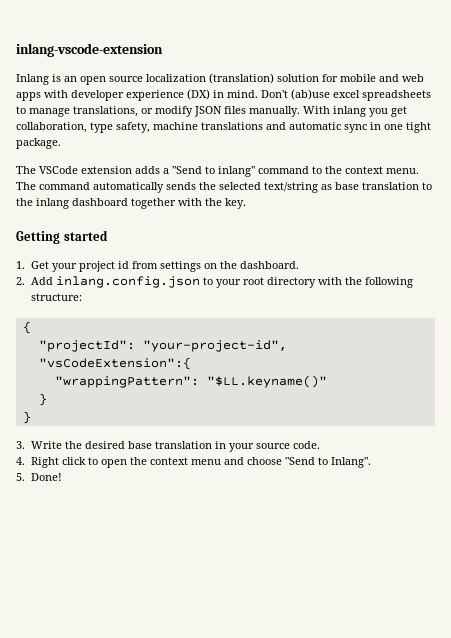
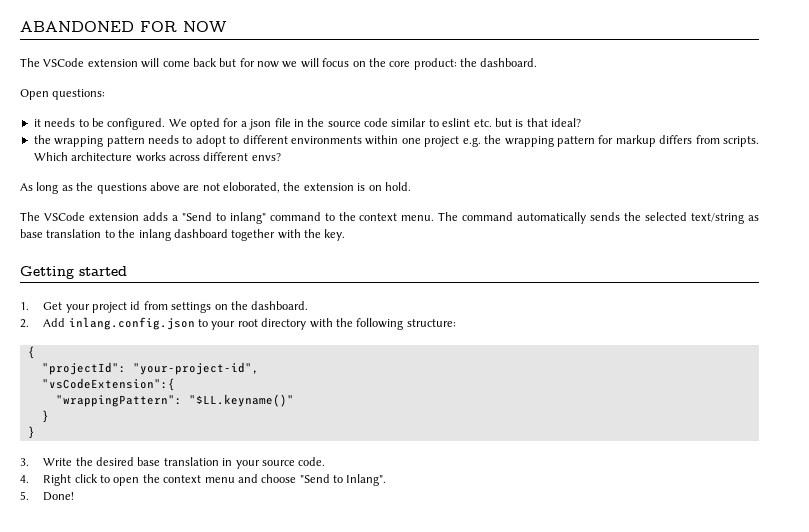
[16,43,163,57] [16,73,424,85] [16,89,431,101] [16,106,407,117] [16,122,431,133] [16,138,61,149] inlang-vscode-extension // Inlang is an open source localization (translation) solution for mobile and web apps with developer experience (DX) in mind. Don't (ab)use excel spreadsheets to manage translations, or modify JSON files manually. With inlang you get collaboration, type safety, machine translations and automatic sync in one tight package. -> [20,21,227,33] [20,58,538,70] [20,89,106,100] [33,118,581,130] [33,135,760,147] [33,152,281,162] [20,182,411,194] ABANDONED FOR NOW // The VSCode extension will come back but for now we will focus on the core product: the dashboard. // Open questions: // it needs to be configured. We opted for a json file in the source code similar to eslint etc. but is that ideal? // the wrapping pattern needs to adopt to different environments within one project e.g. the wrapping pattern for markup differs from scripts. Which architecture works across different envs? // As long as the questions above are not eloborated, the extension is on hold.

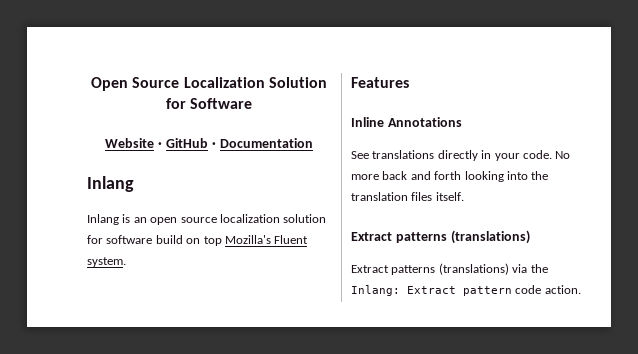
[20,21,227,33] [20,58,538,70] [20,89,106,100] [33,118,581,130] [33,135,760,147] [33,152,281,162] [20,182,411,194] [20,212,760,224] [20,229,346,241] [20,266,127,279] [20,301,309,313] [20,317,456,330] [27,346,35,359] [41,362,259,375] [41,378,175,391] [55,394,294,407] [41,410,49,423] [27,426,35,439] [20,457,219,466] ABANDONED FOR NOW // The VSCode extension will come back but for now we will focus on the core product: the dashboard. // Open questions: // it needs to be configured. We opted for a json file in the source code similar to eslint etc. but is that ideal? // the wrapping pattern needs to adopt to different environments within one project e.g. the wrapping pattern for markup differs from scripts. Which architecture works across different envs? // As long as the questions above are not eloborated, the extension is on hold. // The VSCode extension adds a "Send to inlang" command to the context menu. The command automatically sends the selected text/string as base translation to the inlang dashboard together with the key. // Getting started // 1. Get your project id from settings on the dashboard. // 2. Add inlang.config.json to your root directory with the following structure: // { // "projectId": "your-project-id", // "vsCodeExtension":{ // "wrappingPattern": "$LL.keyname()" // } // } // 3. Write the desired base translation -> [91,77,327,91] [165,98,253,109] [105,138,313,148] [87,176,134,192] [87,214,327,225] [87,235,309,246] [87,257,126,267] [351,77,409,88] [351,117,462,127] [351,150,478,161] Open Source Localization Solution for Software // Website · GitHub · Documentation // Inlang // Inlang is an open source localization solution for software build on top Mozilla's Fluent system. // Features // Inline Annotations // See translations directly
[261,460,295,466] source -> (520, 157) none
[20,474,387,486] [20,491,75,501] // 4. Right click to open the context menu and choose "Send to Inlang". // 5. Done! -> [555,151,571,159] [351,171,549,182] [351,192,464,201] [351,230,530,244] [351,263,548,275] [351,285,581,296] No more back and forth looking into the translation files itself. // Extract patterns (translations) // Extract patterns (translations) via the Inlang: Extract pattern code action.

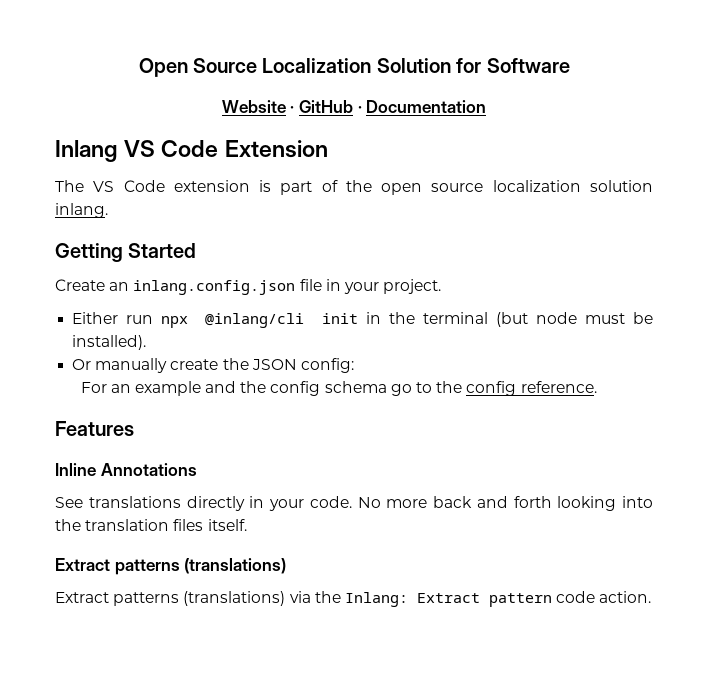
[87,214,327,225] [87,235,309,246] [87,257,126,267] // Inlang is an open source localization solution for software build on top Mozilla's Fluent system. -> [124,140,328,158] [55,180,653,195] [55,203,108,218] [55,243,197,262] [55,279,442,295] [72,312,653,328] [72,335,147,350] [72,358,354,373] [80,381,597,396] VS Code Extension // The VS Code extension is part of the open source localization solution inlang. // Getting Started // Create an inlang.config.json file in your project. // Either run npx @inlang/cli init in the terminal (but node must be installed). // Or manually create the JSON config: // For an example and the config schema go to the config reference.

